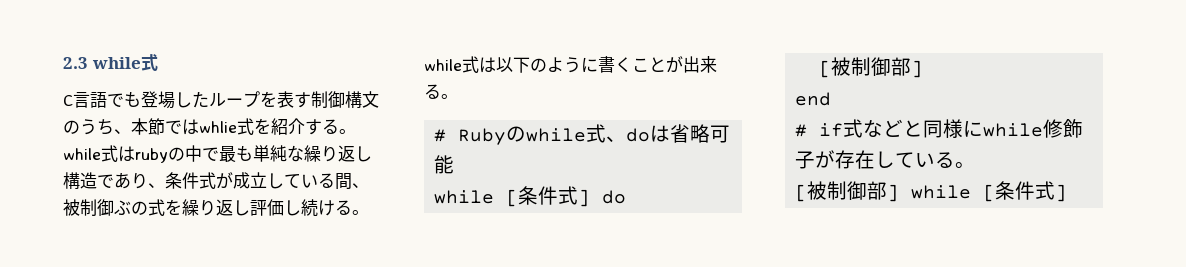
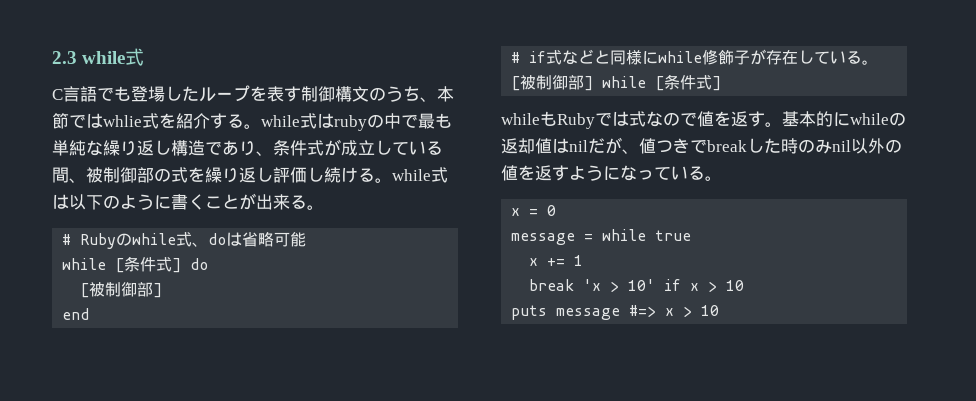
[114,200,131,215] ぶ -> [137,167,154,183] 部
(1068, 193) none -> [501,111,906,129] [501,137,902,154] [501,165,722,181] [511,205,557,216] [511,229,692,245] [529,255,584,266] [529,279,745,292] [511,305,720,320] // whileもRubyでは式なので値を返す。基本的にwhileの返却値はnilだが、値つきでbreakした時のみnil以外の値を返すようになっている。 // x = 0 // message = while true // x += 1 // break 'x > 10' if x > 10 // puts message #=> x > 10

